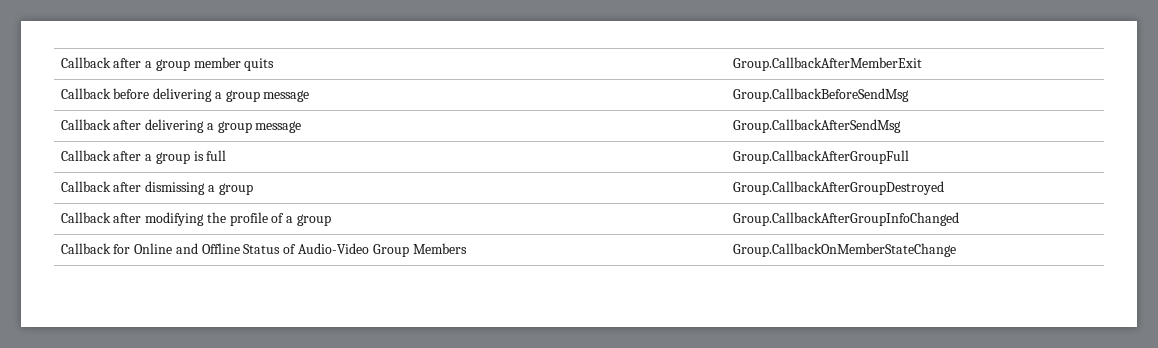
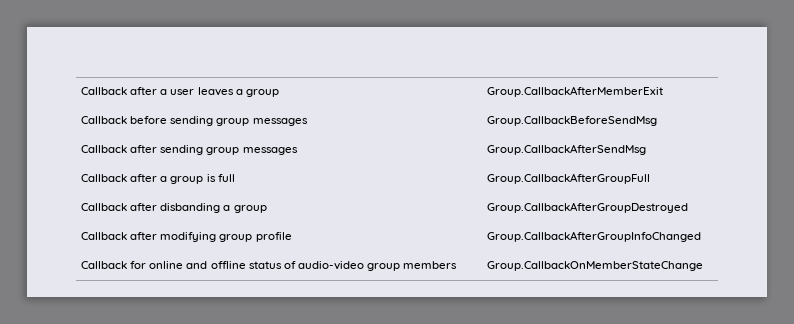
[60,57,275,71] Callback after a group member quits -> [81,87,279,97] Callback after a user leaves a group
[153,88,310,102] delivering a group message -> [170,116,308,126] sending group messages
[145,119,302,133] delivering a group message -> [160,145,298,155] sending group messages
[145,181,206,195] dismissing -> [160,203,221,213] disbanding
[206,212,226,223] the -> [219,234,253,242] group
[271,213,331,226] of a group -> (292, 237) none
[134,243,467,257] Online and Offline Status of Audio-Video Group Members -> [149,261,458,271] online and offline status of audio-video group members

